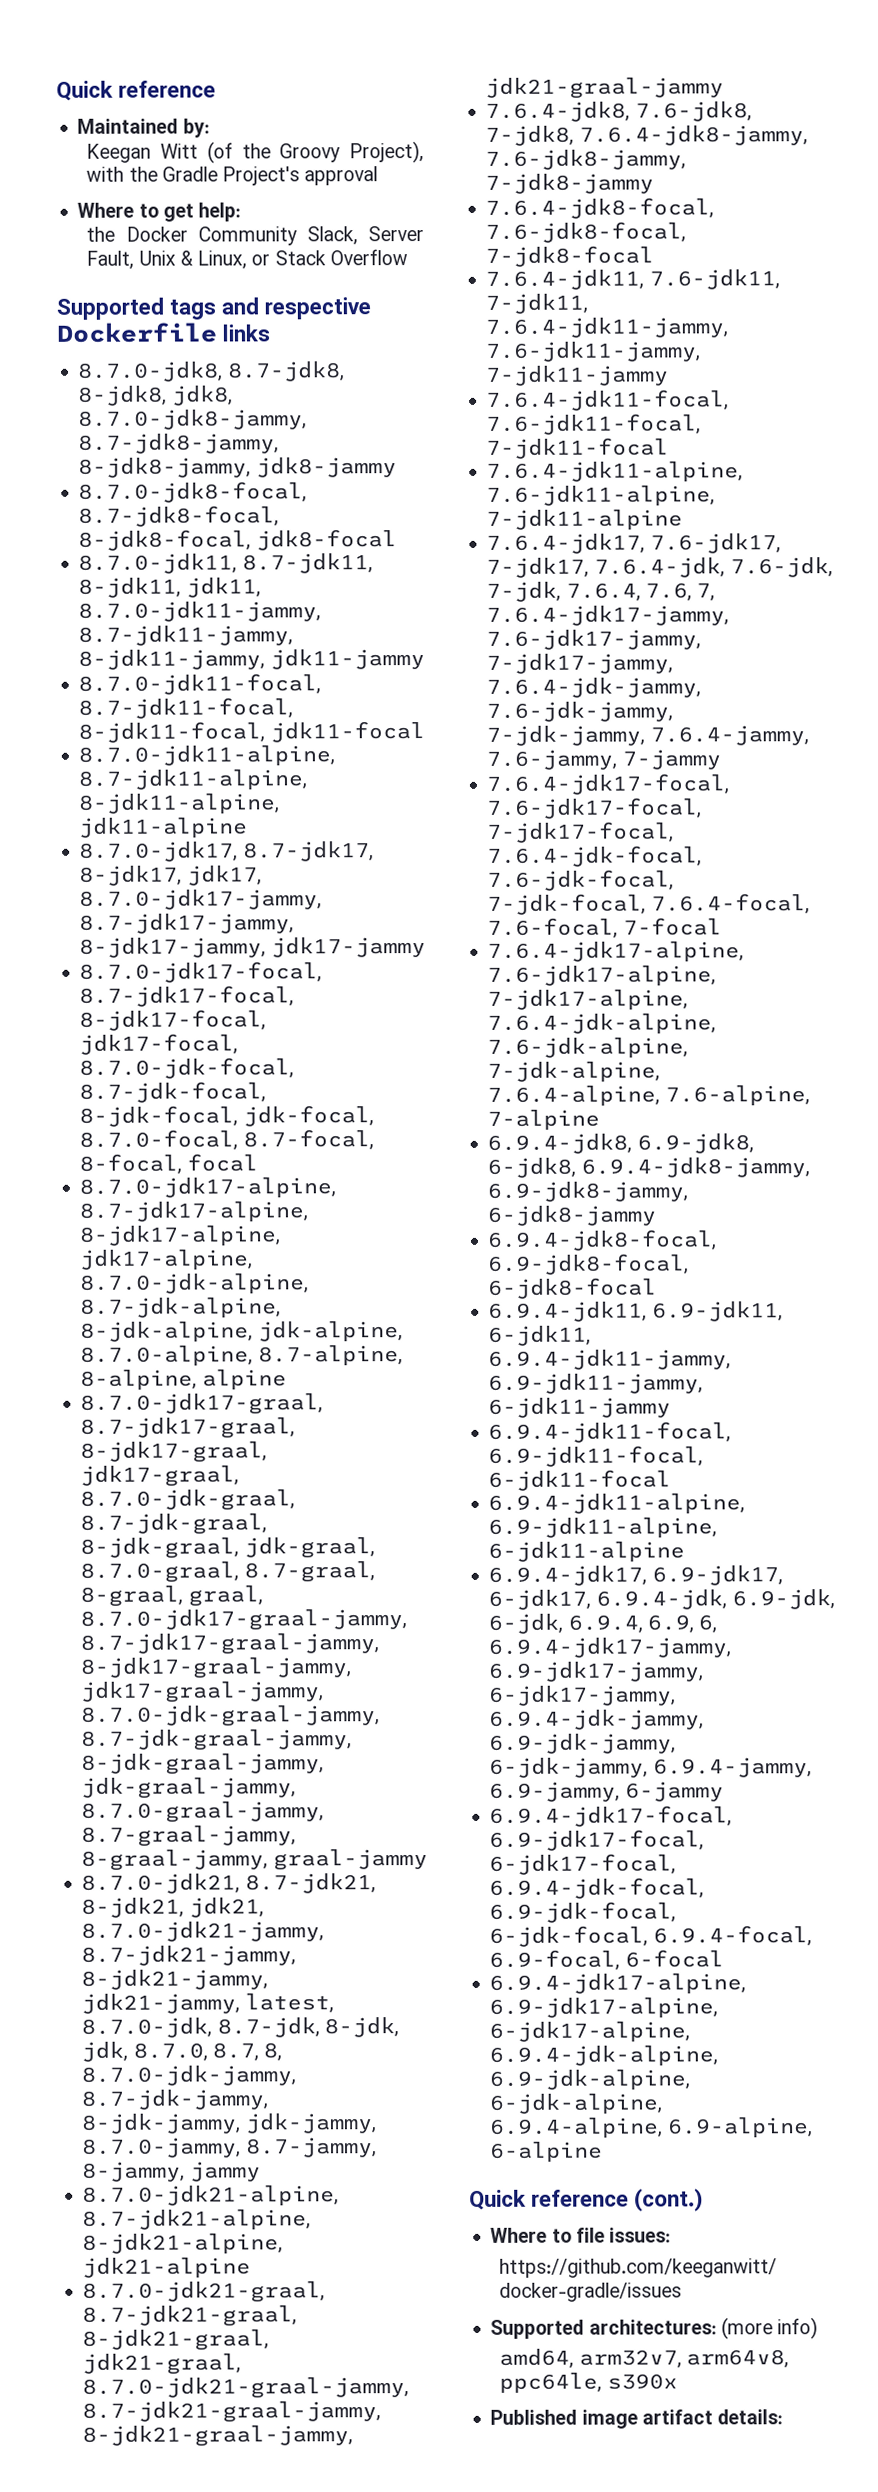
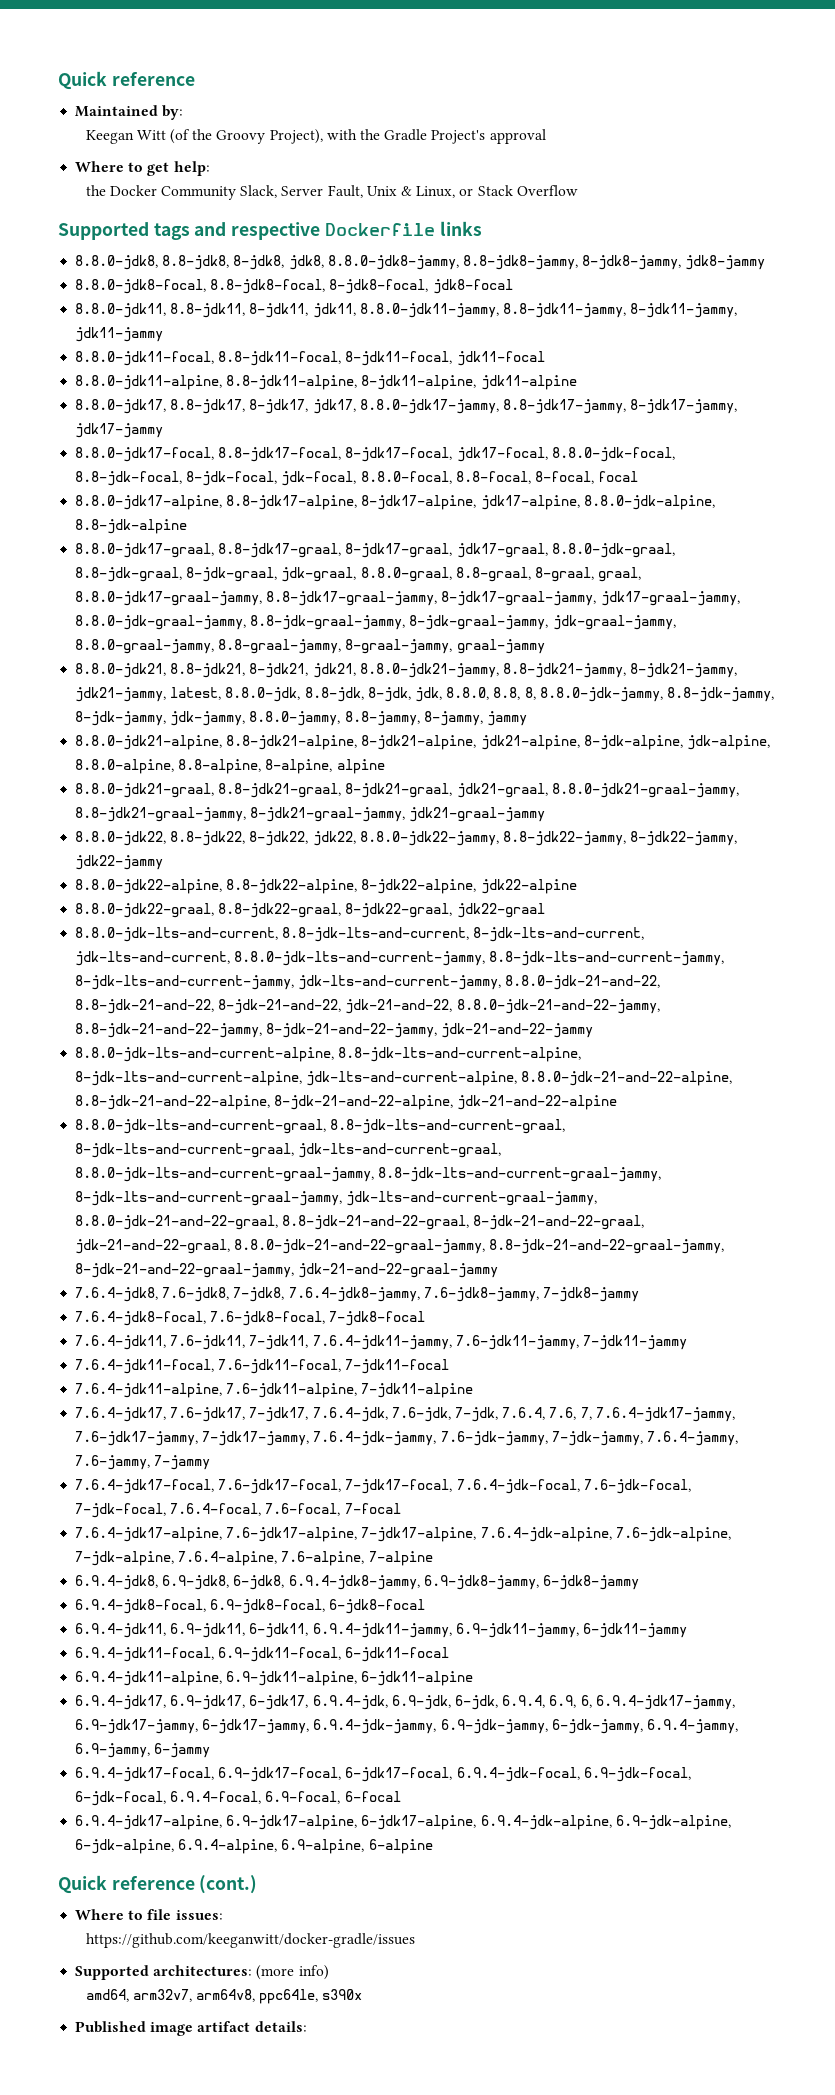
[77,361,345,382] [78,385,233,406] [78,409,308,430] [78,433,280,454] 8.7.0-jdk8, 8.7-jdk8, 8-jdk8, jdk8, 8.7.0-jdk8-jammy, 8.7-jdk8-jammy, -> [75,255,578,270] 8.8.0-jdk8, 8.8-jdk8, 8-jdk8, jdk8, 8.8.0-jdk8-jammy, 8.8-jdk8-jammy,
[78,481,308,503] [78,505,280,527] 8.7.0-jdk8-focal, 8.7-jdk8-focal, -> [75,279,326,294] 8.8.0-jdk8-focal, 8.8-jdk8-focal,
[78,553,373,574] [78,577,261,598] [78,601,322,622] [78,625,294,646] 8.7.0-jdk11, 8.7-jdk11, 8-jdk11, jdk11, 8.7.0-jdk11-jammy, 8.7-jdk11-jammy, -> [75,303,626,318] 8.8.0-jdk11, 8.8-jdk11, 8-jdk11, jdk11, 8.8.0-jdk11-jammy, 8.8-jdk11-jammy,
[78,673,322,695] [78,697,294,719] 8.7.0-jdk11-focal, 8.7-jdk11-focal, -> [75,351,342,366] 8.8.0-jdk11-focal, 8.8-jdk11-focal,
[78,745,336,766] [78,769,308,790] 8.7.0-jdk11-alpine, 8.7-jdk11-alpine, -> [75,375,358,390] 8.8.0-jdk11-alpine, 8.8-jdk11-alpine,
[79,841,374,862] [79,865,262,886] [79,889,323,910] [79,913,295,934] [79,937,426,958] [79,961,323,983] [79,985,295,1007] [79,1009,267,1031] [79,1033,239,1055] [79,1057,295,1079] [79,1081,267,1103] [79,1105,374,1127] [79,1129,374,1151] [79,1153,258,1175] [79,1177,337,1198] [79,1201,309,1222] [79,1225,281,1246] [80,1249,254,1270] [80,1273,310,1294] [80,1297,282,1318] [80,1321,403,1342] [80,1345,403,1366] [80,1369,287,1390] [80,1393,324,1415] [80,1417,296,1439] [80,1441,268,1463] [80,1465,240,1487] [80,1489,296,1511] [80,1513,268,1535] [80,1537,375,1559] [80,1561,375,1583] [80,1585,263,1607] [80,1609,408,1631] [80,1633,380,1655] [80,1657,352,1679] [80,1681,325,1703] [81,1705,381,1727] [81,1729,353,1751] [81,1753,325,1775] [81,1777,297,1799] [81,1801,325,1823] [81,1825,297,1847] [81,1849,428,1871] [81,1873,376,1894] [81,1897,264,1918] [81,1921,325,1942] [81,1945,297,1966] [81,1969,269,1990] [81,1993,334,2014] [81,2017,399,2038] [81,2041,283,2062] [81,2065,297,2086] [81,2089,269,2110] [81,2113,377,2134] [82,2137,377,2158] [82,2161,261,2182] [82,2185,340,2206] [82,2209,312,2230] [82,2233,284,2254] [82,2257,252,2278] [82,2281,326,2303] [82,2305,298,2327] [82,2329,270,2351] [82,2353,242,2375] [82,2377,410,2399] [82,2401,382,2423] [82,2425,354,2447] [485,77,725,99] 8.7.0-jdk17, 8.7-jdk17, 8-jdk17, jdk17, 8.7.0-jdk17-jammy, 8.7-jdk17-jammy, 8-jdk17-jammy, jdk17-jammy // 8.7.0-jdk17-focal, 8.7-jdk17-focal, 8-jdk17-focal, jdk17-focal, 8.7.0-jdk-focal, 8.7-jdk-focal, 8-jdk-focal, jdk-focal, 8.7.0-focal, 8.7-focal, 8-focal, focal // 8.7.0-jdk17-alpine, 8.7-jdk17-alpine, 8-jdk17-alpine, jdk17-alpine, 8.7.0-jdk-alpine, 8.7-jdk-alpine, 8-jdk-alpine, jdk-alpine, 8.7.0-alpine, 8.7-alpine, 8-alpine, alpine // 8.7.0-jdk17-graal, 8.7-jdk17-graal, 8-jdk17-graal, jdk17-graal, 8.7.0-jdk-graal, 8.7-jdk-graal, 8-jdk-graal, jdk-graal, 8.7.0-graal, 8.7-graal, 8-graal, graal, 8.7.0-jdk17-graal-jammy, 8.7-jdk17-graal-jammy, 8-jdk17-graal-jammy, jdk17-graal-jammy, 8.7.0-jdk-graal-jammy, 8.7-jdk-graal-jammy, 8-jdk-graal-jammy, jdk-graal-jammy, 8.7.0-graal-jammy, 8.7-graal-jammy, 8-graal-jammy, graal-jammy // 8.7.0-jdk21, 8.7-jdk21, 8-jdk21, jdk21, 8.7.0-jdk21-jammy, 8.7-jdk21-jammy, 8-jdk21-jammy, jdk21-jammy, latest, 8.7.0-jdk, 8.7-jdk, 8-jdk, jdk, 8.7.0, 8.7, 8, 8.7.0-jdk-jammy, 8.7-jdk-jammy, 8-jdk-jammy, jdk-jammy, 8.7.0-jammy, 8.7-jammy, 8-jammy, jammy // 8.7.0-jdk21-alpine, 8.7-jdk21-alpine, 8-jdk21-alpine, jdk21-alpine // 8.7.0-jdk21-graal, 8.7-jdk21-graal, 8-jdk21-graal, jdk21-graal, 8.7.0-jdk21-graal-jammy, 8.7-jdk21-graal-jammy, 8-jdk21-graal-jammy, jdk21-graal-jammy -> [75,399,738,414] [75,423,164,438] [75,447,675,462] [75,471,639,486] [75,495,715,510] [75,519,188,534] [75,543,675,558] [75,567,642,582] [75,591,740,606] [75,615,676,630] [75,639,545,654] [75,663,738,678] [75,687,774,702] [75,711,527,726] [75,735,770,750] [75,759,385,774] [75,783,739,798] [75,807,546,822] [75,831,738,846] [75,855,164,870] [75,879,577,894] [75,903,545,918] [75,927,645,942] [75,951,725,966] [75,975,661,990] [75,999,660,1014] [75,1023,594,1038] [75,1047,582,1062] [75,1071,733,1086] [75,1095,618,1110] [75,1119,566,1134] [75,1143,502,1158] [75,1167,662,1182] [75,1191,598,1206] [75,1215,645,1230] [75,1239,725,1254] [75,1263,499,1278] 8.8.0-jdk17, 8.8-jdk17, 8-jdk17, jdk17, 8.8.0-jdk17-jammy, 8.8-jdk17-jammy, 8-jdk17-jammy, jdk17-jammy // 8.8.0-jdk17-focal, 8.8-jdk17-focal, 8-jdk17-focal, jdk17-focal, 8.8.0-jdk-focal, 8.8-jdk-focal, 8-jdk-focal, jdk-focal, 8.8.0-focal, 8.8-focal, 8-focal, focal // 8.8.0-jdk17-alpine, 8.8-jdk17-alpine, 8-jdk17-alpine, jdk17-alpine, 8.8.0-jdk-alpine, 8.8-jdk-alpine // 8.8.0-jdk17-graal, 8.8-jdk17-graal, 8-jdk17-graal, jdk17-graal, 8.8.0-jdk-graal, 8.8-jdk-graal, 8-jdk-graal, jdk-graal, 8.8.0-graal, 8.8-graal, 8-graal, graal, 8.8.0-jdk17-graal-jammy, 8.8-jdk17-graal-jammy, 8-jdk17-graal-jammy, jdk17-graal-jammy, 8.8.0-jdk-graal-jammy, 8.8-jdk-graal-jammy, 8-jdk-graal-jammy, jdk-graal-jammy, 8.8.0-graal-jammy, 8.8-graal-jammy, 8-graal-jammy, graal-jammy // 8.8.0-jdk21, 8.8-jdk21, 8-jdk21, jdk21, 8.8.0-jdk21-jammy, 8.8-jdk21-jammy, 8-jdk21-jammy, jdk21-jammy, latest, 8.8.0-jdk, 8.8-jdk, 8-jdk, jdk, 8.8.0, 8.8, 8, 8.8.0-jdk-jammy, 8.8-jdk-jammy, 8-jdk-jammy, jdk-jammy, 8.8.0-jammy, 8.8-jammy, 8-jammy, jammy // 8.8.0-jdk21-alpine, 8.8-jdk21-alpine, 8-jdk21-alpine, jdk21-alpine, 8-jdk-alpine, jdk-alpine, 8.8.0-alpine, 8.8-alpine, 8-alpine, alpine // 8.8.0-jdk21-graal, 8.8-jdk21-graal, 8-jdk21-graal, jdk21-graal, 8.8.0-jdk21-graal-jammy, 8.8-jdk21-graal-jammy, 8-jdk21-graal-jammy, jdk21-graal-jammy // 8.8.0-jdk22, 8.8-jdk22, 8-jdk22, jdk22, 8.8.0-jdk22-jammy, 8.8-jdk22-jammy, 8-jdk22-jammy, jdk22-jammy // 8.8.0-jdk22-alpine, 8.8-jdk22-alpine, 8-jdk22-alpine, jdk22-alpine // 8.8.0-jdk22-graal, 8.8-jdk22-graal, 8-jdk22-graal, jdk22-graal // 8.8.0-jdk-lts-and-current, 8.8-jdk-lts-and-current, 8-jdk-lts-and-current, jdk-lts-and-current, 8.8.0-jdk-lts-and-current-jammy, 8.8-jdk-lts-and-current-jammy, 8-jdk-lts-and-current-jammy, jdk-lts-and-current-jammy, 8.8.0-jdk-21-and-22, 8.8-jdk-21-and-22, 8-jdk-21-and-22, jdk-21-and-22, 8.8.0-jdk-21-and-22-jammy, 8.8-jdk-21-and-22-jammy, 8-jdk-21-and-22-jammy, jdk-21-and-22-jammy // 8.8.0-jdk-lts-and-current-alpine, 8.8-jdk-lts-and-current-alpine, 8-jdk-lts-and-current-alpine, jdk-lts-and-current-alpine, 8.8.0-jdk-21-and-22-alpine, 8.8-jdk-21-and-22-alpine, 8-jdk-21-and-22-alpine, jdk-21-and-22-alpine // 8.8.0-jdk-lts-and-current-graal, 8.8-jdk-lts-and-current-graal, 8-jdk-lts-and-current-graal, jdk-lts-and-current-graal, 8.8.0-jdk-lts-and-current-graal-jammy, 8.8-jdk-lts-and-current-graal-jammy, 8-jdk-lts-and-current-graal-jammy, jdk-lts-and-current-graal-jammy, 8.8.0-jdk-21-and-22-graal, 8.8-jdk-21-and-22-graal, 8-jdk-21-and-22-graal, jdk-21-and-22-graal, 8.8.0-jdk-21-and-22-graal-jammy, 8.8-jdk-21-and-22-graal-jammy, 8-jdk-21-and-22-graal-jammy, jdk-21-and-22-graal-jammy

